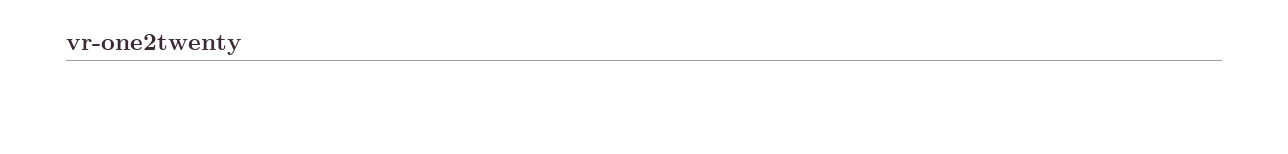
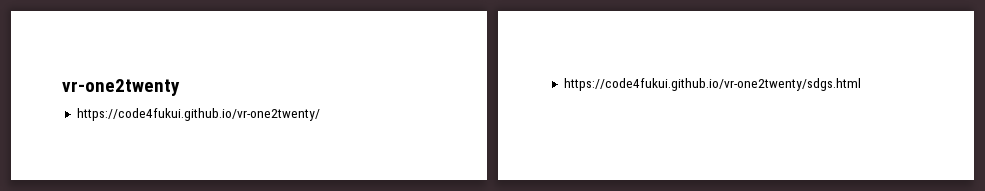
(242, 44) none -> [76,108,320,121] [563,78,861,91] // https://code4fukui.github.io/vr-one2twenty/ // https://code4fukui.github.io/vr-one2twenty/sdgs.html

